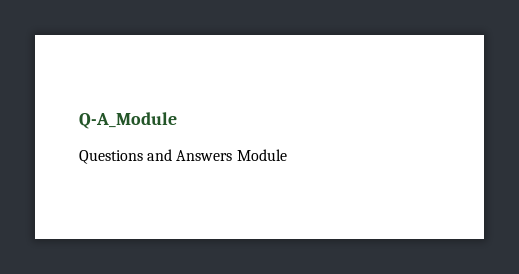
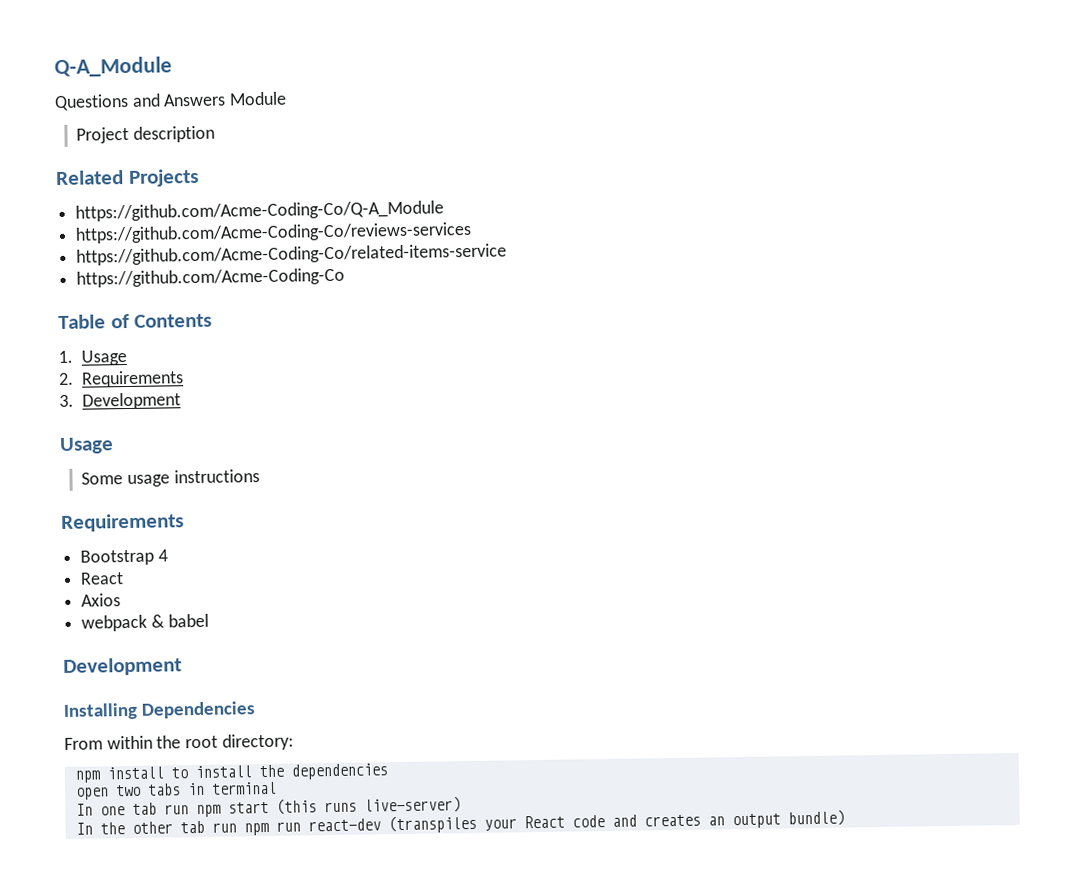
(287, 155) none -> [76,125,215,144] [56,168,199,187] [75,200,445,222] [75,221,473,244] [76,243,508,266] [76,267,346,288] [58,313,213,330] [58,350,127,366] [58,370,184,388] [59,392,181,410] [59,437,114,454] [81,469,260,488] [61,513,184,532] [80,549,168,566] [80,572,125,585] [81,593,122,607] [81,613,209,632] [63,657,182,676] [63,701,257,720] [64,733,294,751] [74,763,388,783] [75,781,277,800] [75,796,461,818] [75,809,845,836] // Project description // Related Projects // https://github.com/Acme-Coding-Co/Q-A_Module // https://github.com/Acme-Coding-Co/reviews-services // https://github.com/Acme-Coding-Co/related-items-service // https://github.com/Acme-Coding-Co // Table of Contents // 1. Usage // 2. Requirements // 3. Development // Usage // Some usage instructions // Requirements // Bootstrap 4 // React // Axios // webpack & babel // Development // Installing Dependencies // From within the root directory: // npm install to install the dependencies // open two tabs in terminal // In one tab run npm start (this runs live-server) // In the other tab run npm run react-dev (transpiles your React code and creates an output bundle)

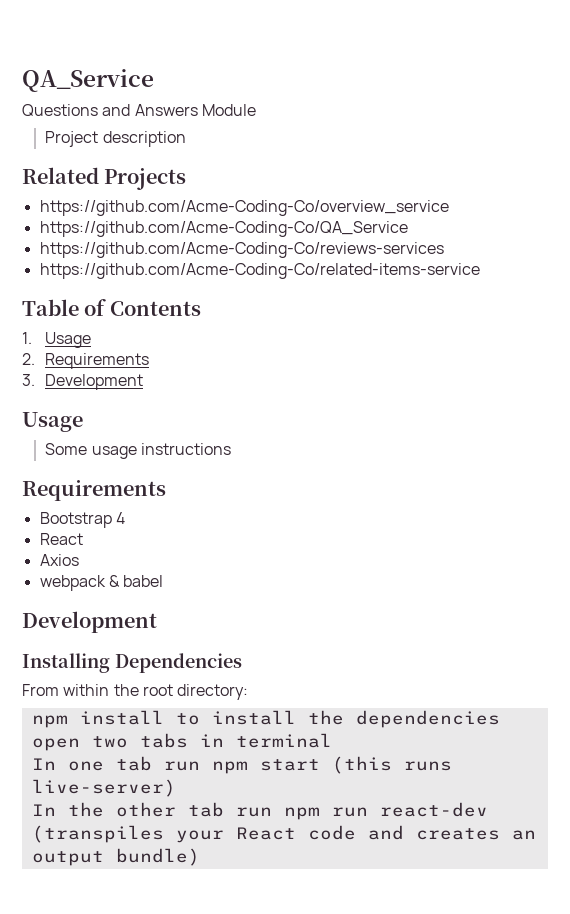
[54,56,172,78] Q-A_Module -> [22,69,154,92] QA_Service
[75,200,445,222] https://github.com/Acme-Coding-Co/Q-A_Module -> [39,200,449,216] [39,221,408,237] https://github.com/Acme-Coding-Co/overview_service // https://github.com/Acme-Coding-Co/QA_Service
[76,267,346,288] // https://github.com/Acme-Coding-Co -> (480, 271) none

